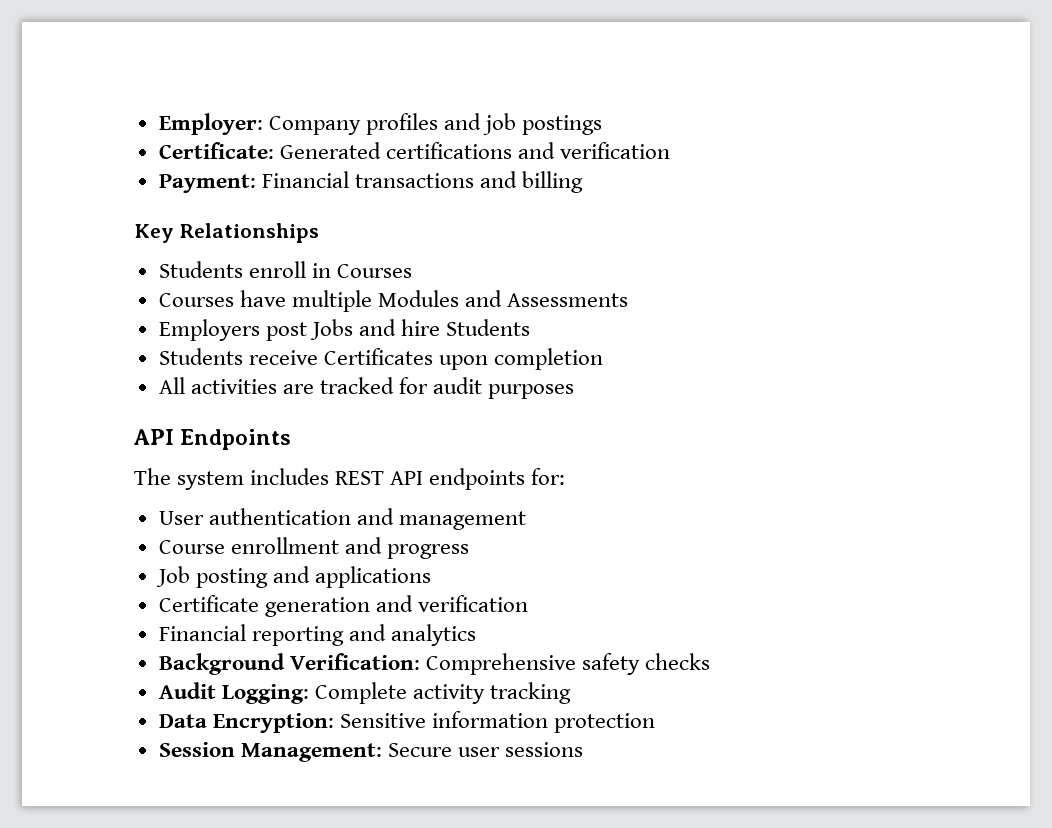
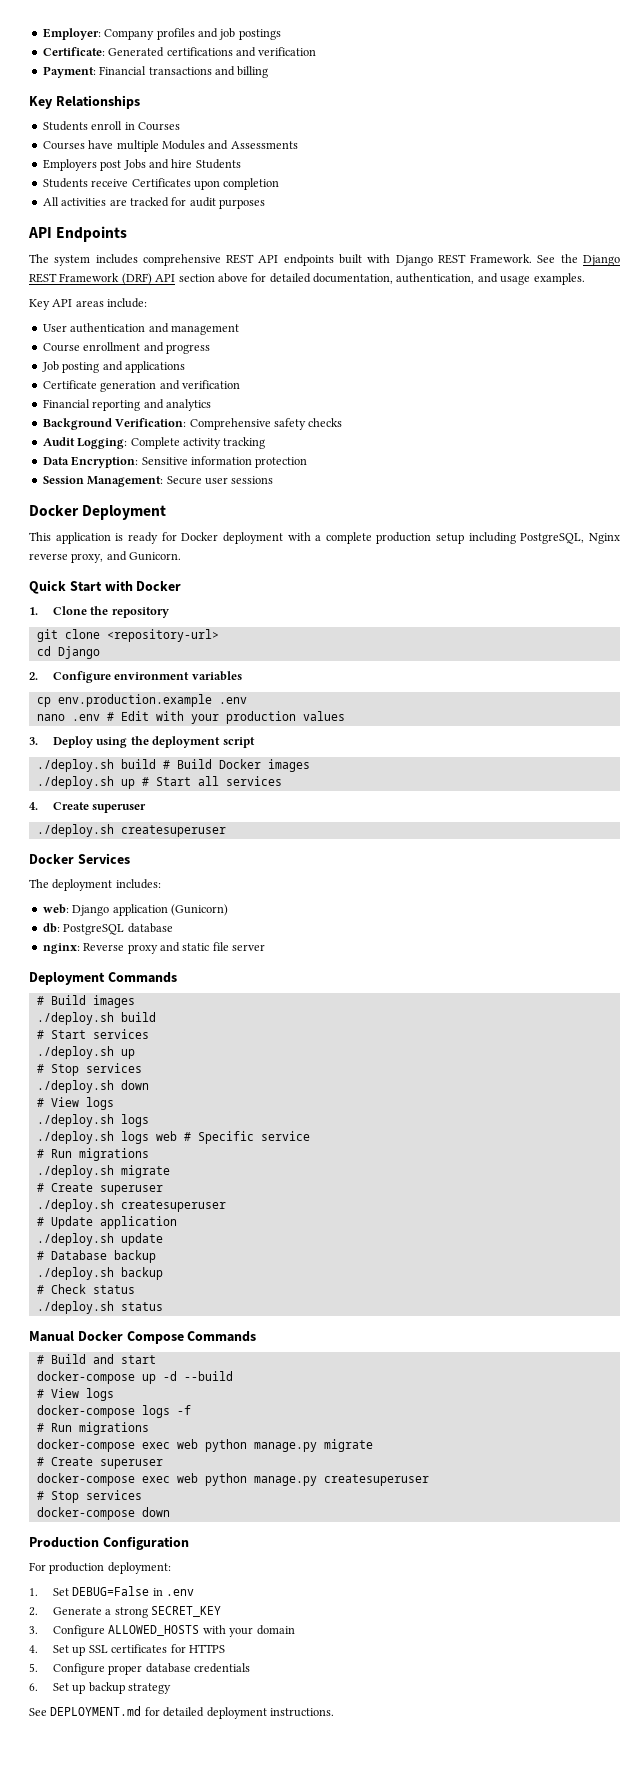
(330, 476) none -> [142,254,221,266] comprehensive
[531,468,566,485] for: -> [338,254,620,266] [29,273,585,285] [29,298,148,310] built with Django REST Framework. See the Django REST Framework (DRF) API section above for detailed documentation, authentication, and usage examples. // Key API areas include:
(584, 749) none -> [29,505,167,520] [29,532,621,544] [29,551,182,563] [29,580,182,594] [29,606,169,618] [36,629,219,642] [36,646,100,659] [29,671,242,683] [36,694,247,707] [36,711,345,724] [29,736,255,748] [36,759,310,772] [36,776,282,789] [29,802,147,813] [36,824,226,837] [29,853,130,864] [29,879,161,891] [42,904,228,916] [42,923,173,935] [42,942,265,954] [29,972,177,985] [36,995,135,1008] [36,1012,156,1025] [36,1029,149,1039] [36,1046,135,1059] [36,1063,142,1076] [36,1080,149,1093] [36,1097,114,1110] [36,1114,149,1127] [36,1131,310,1144] [36,1148,149,1161] [36,1165,170,1178] [36,1183,163,1195] [36,1199,226,1212] [36,1216,177,1229] [36,1233,163,1246] [36,1250,156,1263] [36,1267,163,1280] [36,1284,135,1294] [36,1301,163,1314] [29,1331,257,1344] [36,1354,156,1364] [36,1371,233,1384] [36,1388,114,1401] [36,1405,191,1418] [36,1422,149,1435] [36,1439,373,1452] [36,1457,163,1469] [36,1473,429,1486] [36,1490,142,1503] [36,1507,170,1520] [29,1536,189,1550] [29,1562,171,1574] [29,1586,195,1596] [29,1606,222,1618] [29,1625,295,1637] [29,1644,225,1656] [29,1663,251,1675] [29,1682,172,1694] [29,1706,334,1719] // Docker Deployment // This application is ready for Docker deployment with a complete production setup including PostgreSQL, Nginx reverse proxy, and Gunicorn. // Quick Start with Docker // 1. Clone the repository // git clone <repository-url> // cd Django // 2. Configure environment variables // cp env.production.example .env // nano .env # Edit with your production values // 3. Deploy using the deployment script // ./deploy.sh build # Build Docker images // ./deploy.sh up # Start all services // 4. Create superuser // ./deploy.sh createsuperuser // Docker Services // The deployment includes: // web: Django application (Gunicorn) // db: PostgreSQL database // nginx: Reverse proxy and static file server // Deployment Commands // # Build images // ./deploy.sh build // # Start services // ./deploy.sh up // # Stop services // ./deploy.sh down // # View logs // ./deploy.sh logs // ./deploy.sh logs web # Specific service // # Run migrations // ./deploy.sh migrate // # Create superuser // ./deploy.sh createsuperuser // # Update application // ./deploy.sh update // # Database backup // ./deploy.sh backup // # Check status // ./deploy.sh status // Manual Docker Compose Commands // # Build and start // docker-compose up -d --build // # View logs // docker-compose logs -f // # Run migrations // docker-compose exec web python manage.py migrate // # Create superuser // docker-compose exec web python manage.py createsuperuser // # Stop services // docker-compose down // Production Configuration // For production deployment: // 1. Set DEBUG=False in .env // 2. Generate a strong SECRET_KEY // 3. Configure ALLOWED_HOSTS with your domain // 4. Set up SSL certificates for HTTPS // 5. Configure proper database credentials // 6. Set up backup strategy // See DEPLOYMENT.md for detailed deployment instructions.

